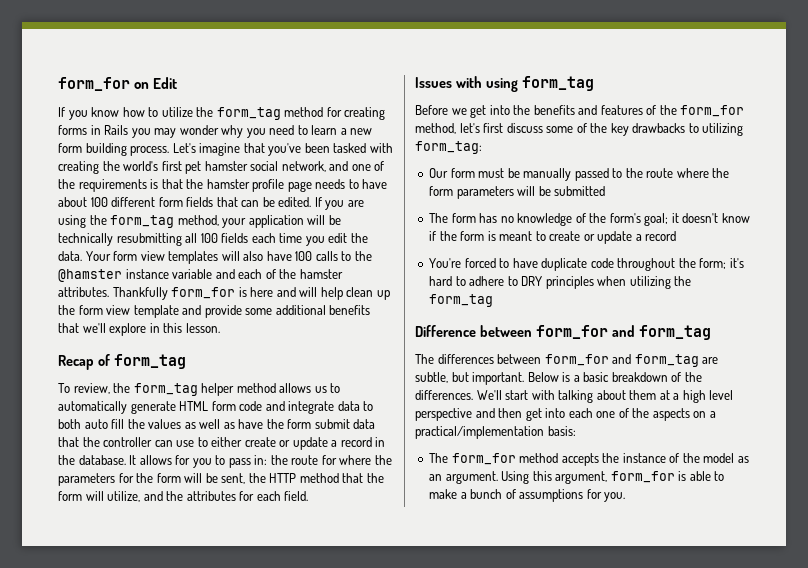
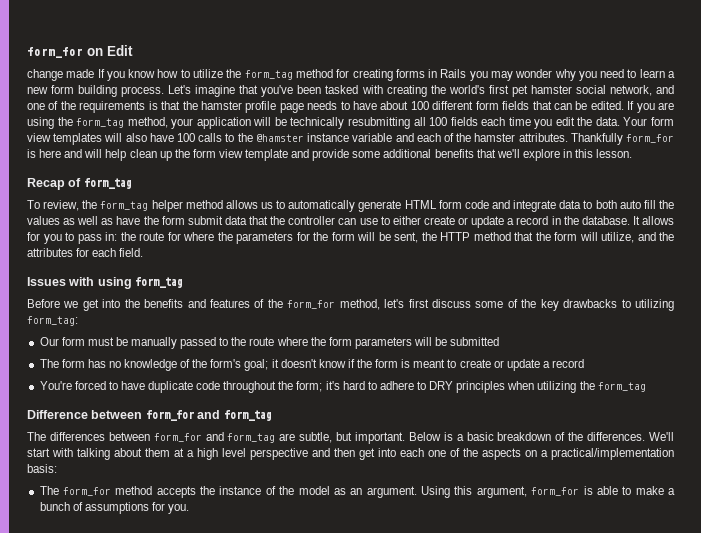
(178, 83) none -> [27,69,95,81] change made

